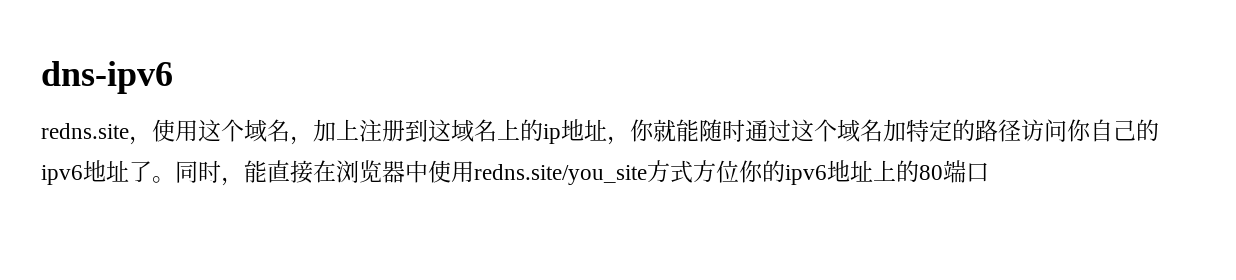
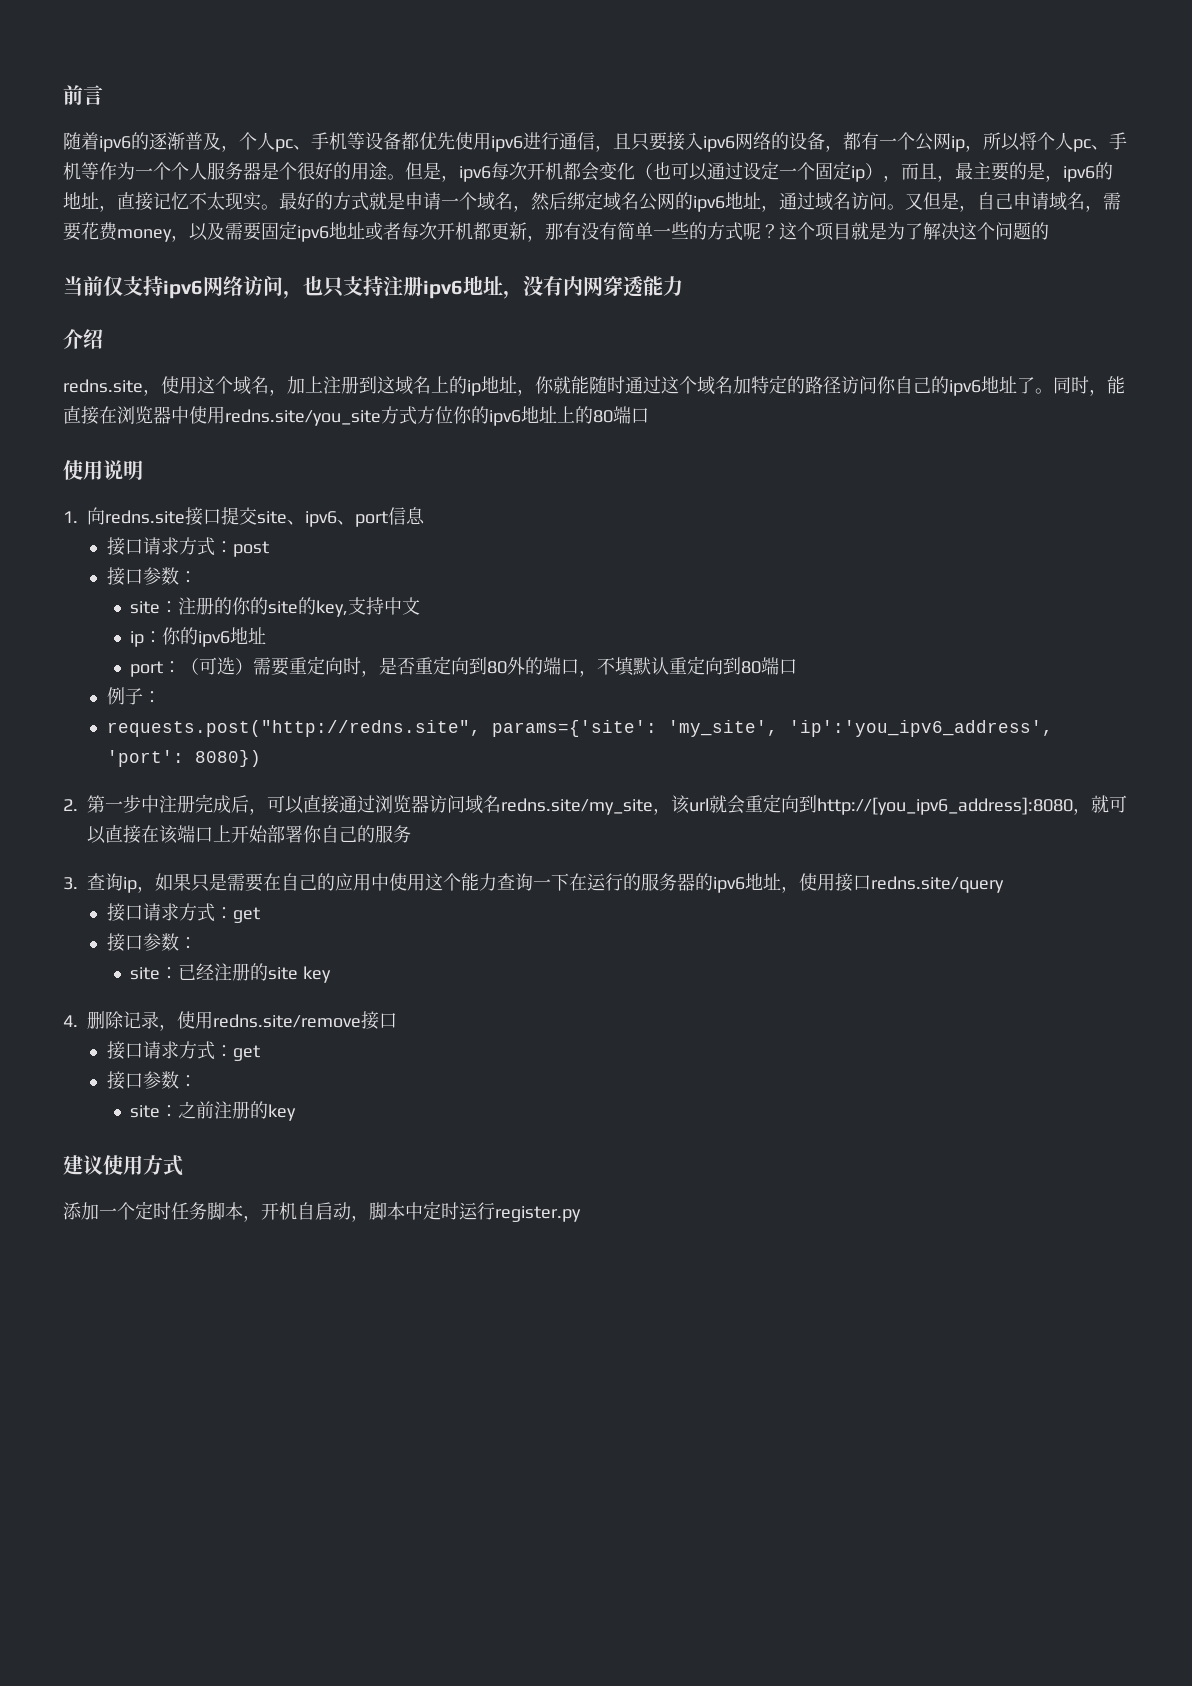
[41,61,173,94] dns-ipv6 -> [63,85,103,105] [63,132,1127,152] [63,161,1113,182] [63,191,1121,212] [63,221,1049,242] [63,276,683,299] [63,329,103,349] 前言 // 随着ipv6的逐渐普及，个人pc、手机等设备都优先使用ipv6进行通信，且只要接入ipv6网络的设备，都有一个公网ip，所以将个人pc、手机等作为一个个人服务器是个很好的用途。但是，ipv6每次开机都会变化（也可以通过设定一个固定ip），而且，最主要的是，ipv6的地址，直接记忆不太现实。最好的方式就是申请一个域名，然后绑定域名公网的ipv6地址，通过域名访问。又但是，自己申请域名，需要花费money，以及需要固定ipv6地址或者每次开机都更新，那有没有简单一些的方式呢？这个项目就是为了解决这个问题的 // 当前仅支持ipv6网络访问，也只支持注册ipv6地址，没有内网穿透能力 // 介绍
(989, 172) none -> [63,460,143,480] [63,507,425,527] [106,537,269,557] [106,567,197,586] [130,597,421,617] [130,627,267,647] [130,656,798,677] [106,687,161,705] [106,720,1053,737] [106,750,261,767] [63,794,1127,815] [87,825,411,844] [63,873,1004,893] [106,903,260,923] [106,933,197,952] [130,963,332,983] [63,1011,397,1031] [106,1041,260,1061] [106,1071,197,1090] [130,1101,297,1121] [63,1155,183,1176] [63,1201,581,1222] // 使用说明 // 1.向redns.site接口提交site、ipv6、port信息 // 接口请求方式：post // 接口参数： // site：注册的你的site的key,支持中文 // ip：你的ipv6地址 // port：（可选）需要重定向时，是否重定向到80外的端口，不填默认重定向到80端口 // 例子： // requests.post("http://redns.site", params={'site': 'my_site', 'ip':'you_ipv6_address', 'port': 8080}) // 2.第一步中注册完成后，可以直接通过浏览器访问域名redns.site/my_site，该url就会重定向到http://[you_ipv6_address]:8080，就可以直接在该端口上开始部署你自己的服务 // 3.查询ip，如果只是需要在自己的应用中使用这个能力查询一下在运行的服务器的ipv6地址，使用接口redns.site/query // 接口请求方式：get // 接口参数： // site：已经注册的site key // 4.删除记录，使用redns.site/remove接口 // 接口请求方式：get // 接口参数： // site：之前注册的key // 建议使用方式 // 添加一个定时任务脚本，开机自启动，脚本中定时运行register.py

